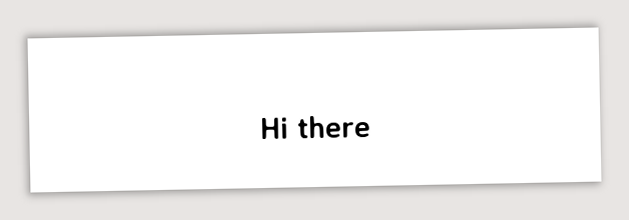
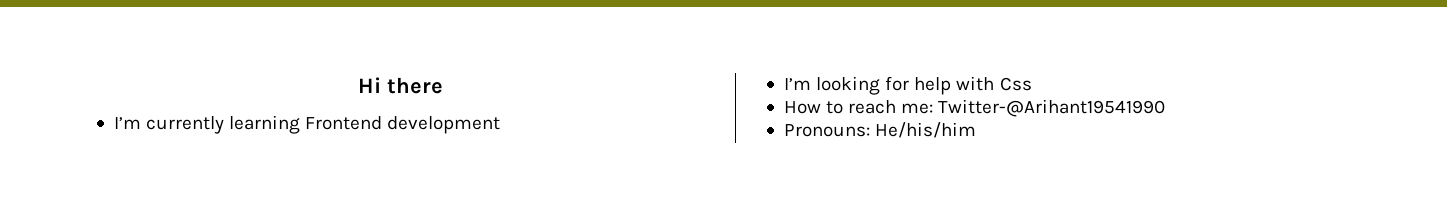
(371, 126) none -> [113,115,501,134] [783,76,1032,95] [783,99,1166,117] [783,122,977,138] // I’m currently learning Frontend development // I’m looking for help with Css // How to reach me: Twitter-@Arihant19541990 // Pronouns: He/his/him

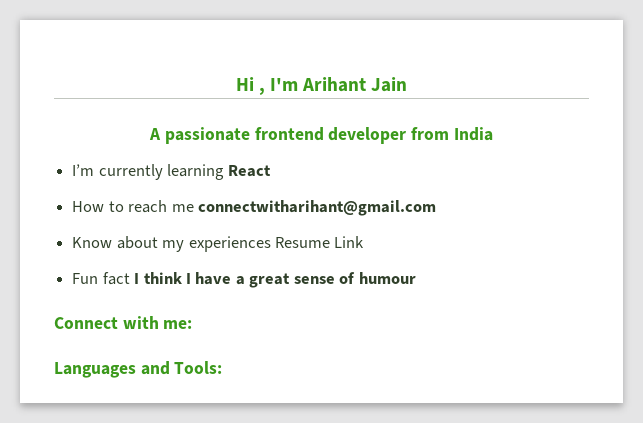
[386,77,443,94] [113,115,501,134] [783,76,1032,95] [783,99,1166,117] [783,122,977,138] there // I’m currently learning Frontend development // I’m looking for help with Css // How to reach me: Twitter-@Arihant19541990 // Pronouns: He/his/him -> [258,77,408,95] [149,127,493,144] [72,164,271,180] [72,200,436,216] [72,236,365,252] [72,272,416,288] [54,316,193,329] [54,361,223,378] , I'm Arihant Jain // A passionate frontend developer from India // I’m currently learning React // How to reach me connectwitharihant@gmail.com // Know about my experiences Resume Link // Fun fact I think I have a great sense of humour // Connect with me: // Languages and Tools:

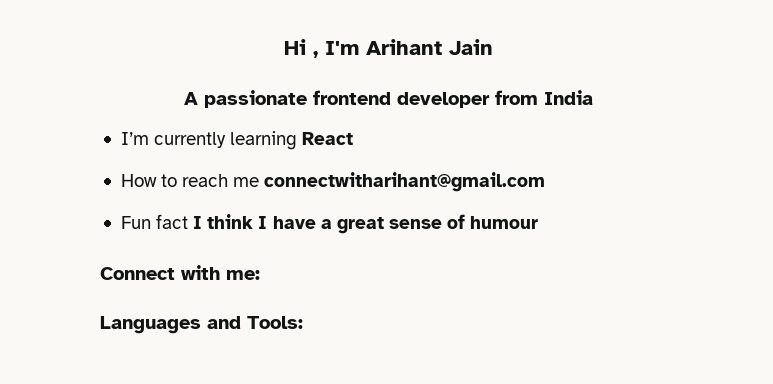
[72,236,365,252] // Know about my experiences Resume Link -> (546, 182) none

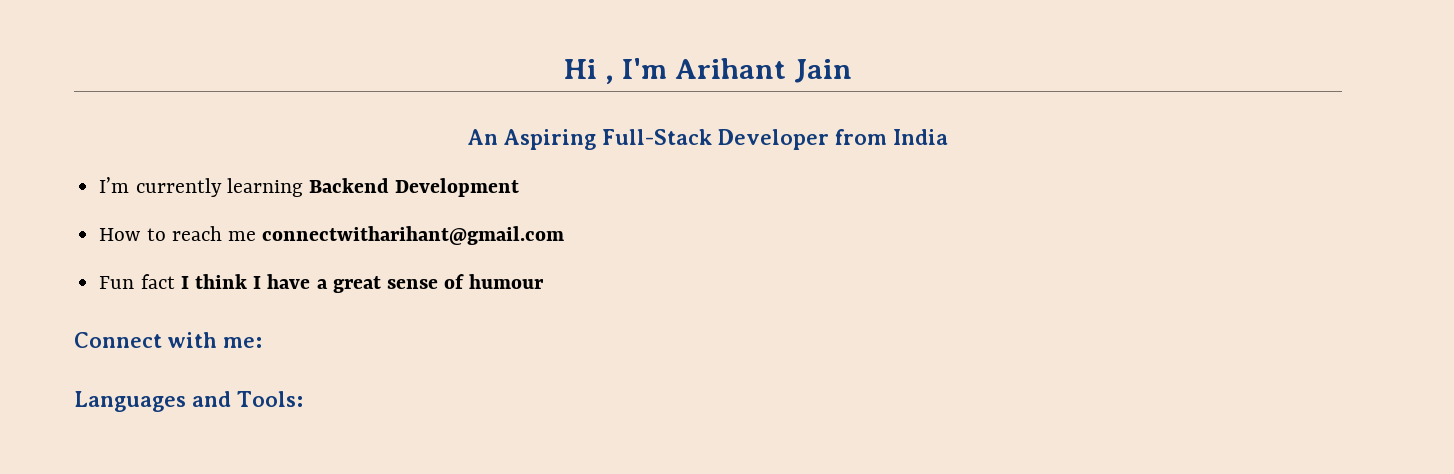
[183,90,490,108] A passionate frontend developer -> [468,129,829,150] An Aspiring Full-Stack Developer
[302,132,354,145] React -> [308,178,520,197] Backend Development

